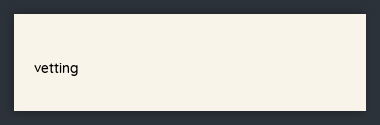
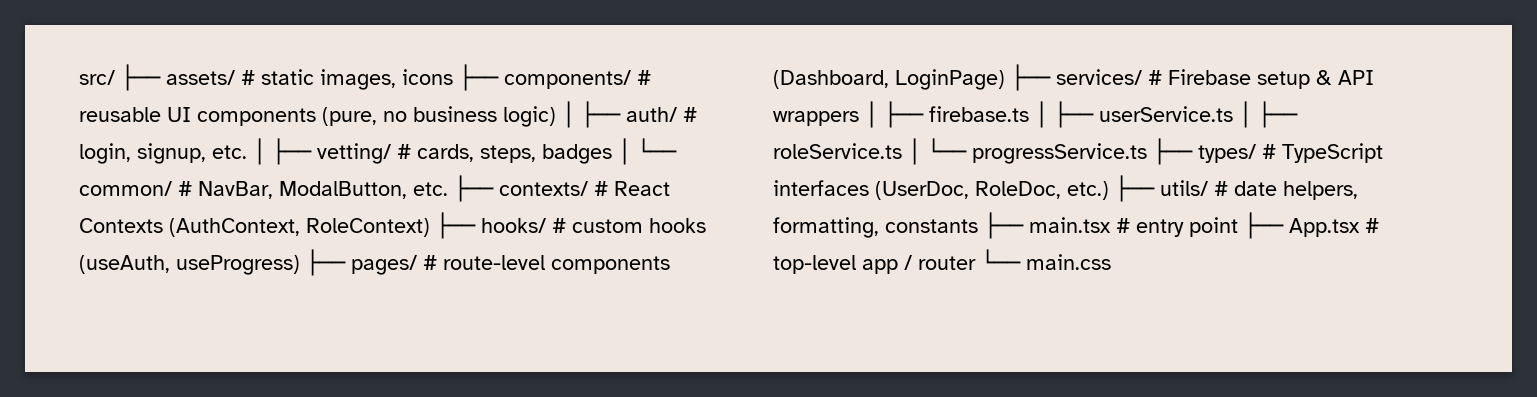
[34,62,78,76] vetting -> [79,64,651,91] [79,101,697,128] [79,138,677,165] [79,175,670,202] [79,212,706,239] [79,249,670,276] [773,64,1374,91] [773,101,1298,128] [773,138,1383,165] [773,175,1358,202] [773,212,1379,239] [773,249,1111,274] src/ ├── assets/ # static images, icons ├── components/ # reusable UI components (pure, no business logic) │ ├── auth/ # login, signup, etc. │ ├── vetting/ # cards, steps, badges │ └── common/ # NavBar, ModalButton, etc. ├── contexts/ # React Contexts (AuthContext, RoleContext) ├── hooks/ # custom hooks (useAuth, useProgress) ├── pages/ # route-level components (Dashboard, LoginPage) ├── services/ # Firebase setup & API wrappers │ ├── firebase.ts │ ├── userService.ts │ ├── roleService.ts │ └── progressService.ts ├── types/ # TypeScript interfaces (UserDoc, RoleDoc, etc.) ├── utils/ # date helpers, formatting, constants ├── main.tsx # entry point ├── App.tsx # top-level app / router └── main.css

